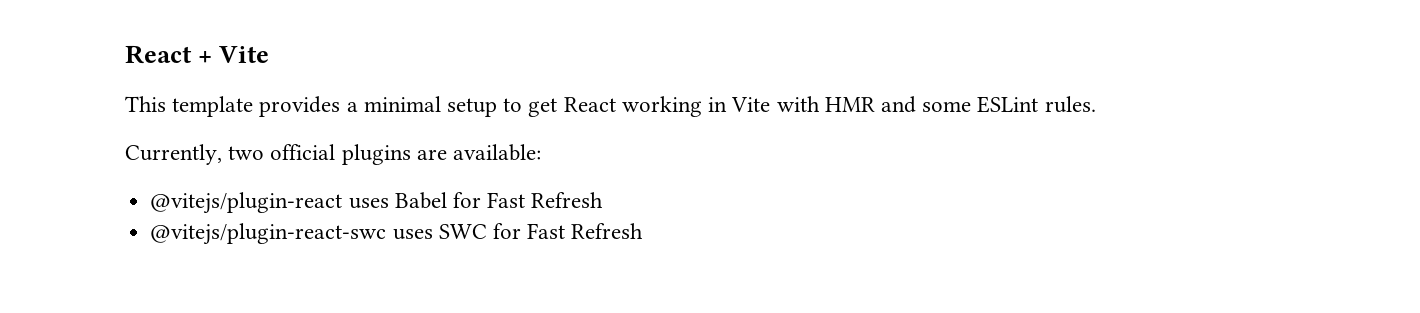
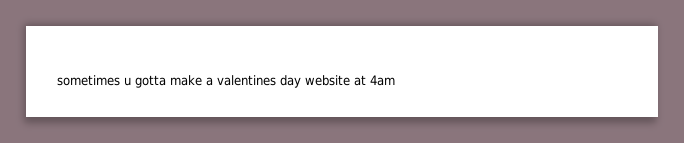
[125,45,270,64] [125,96,1096,117] [125,144,542,165] [150,192,604,214] [150,223,644,245] React + Vite // This template provides a minimal setup to get React working in Vite with HMR and some ESLint rules. // Currently, two official plugins are available: // @vitejs/plugin-react uses Babel for Fast Refresh // @vitejs/plugin-react-swc uses SWC for Fast Refresh -> [57,75,395,88] sometimes u gotta make a valentines day website at 4am

